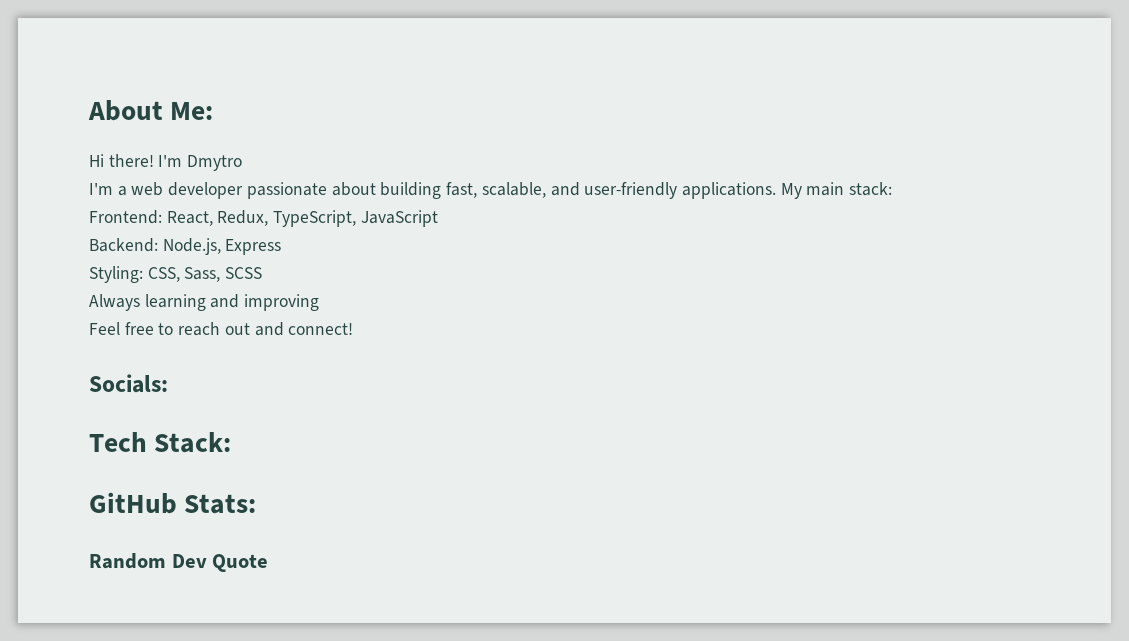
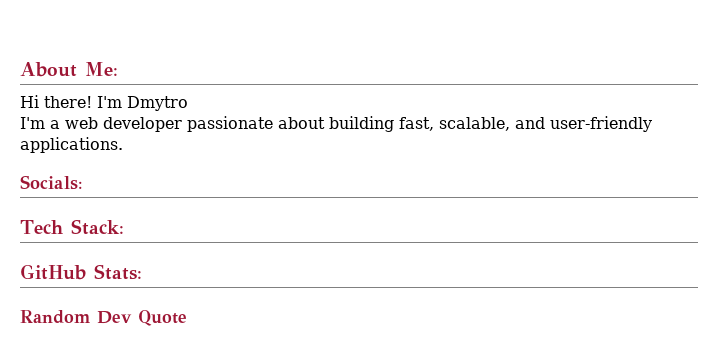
[780,182,893,199] [89,210,438,227] [89,238,282,255] [89,266,263,283] [89,294,320,311] [89,322,354,336] My main stack: // Frontend: React, Redux, TypeScript, JavaScript // Backend: Node.js, Express // Styling: CSS, Sass, SCSS // Always learning and improving // Feel free to reach out and connect! -> (123, 145) none

